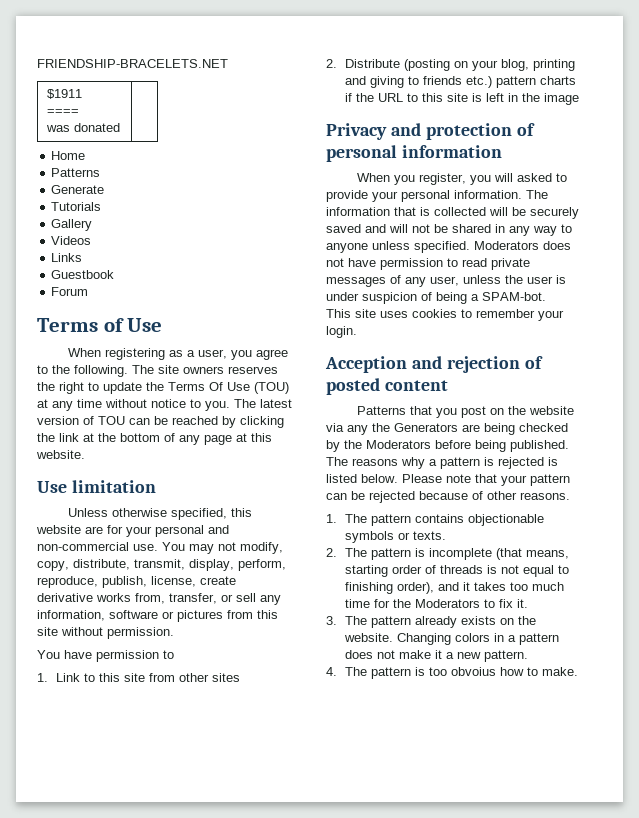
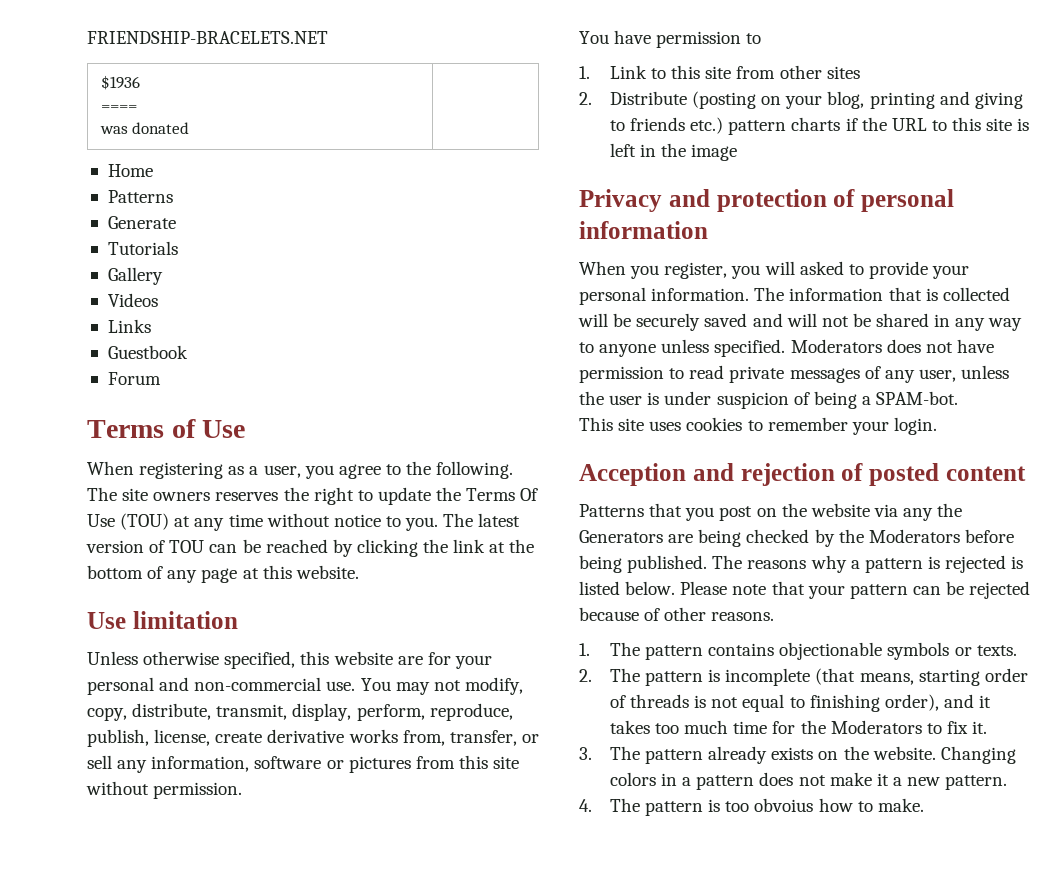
[46,89,82,99] $1911 -> [100,75,140,90] $1936

